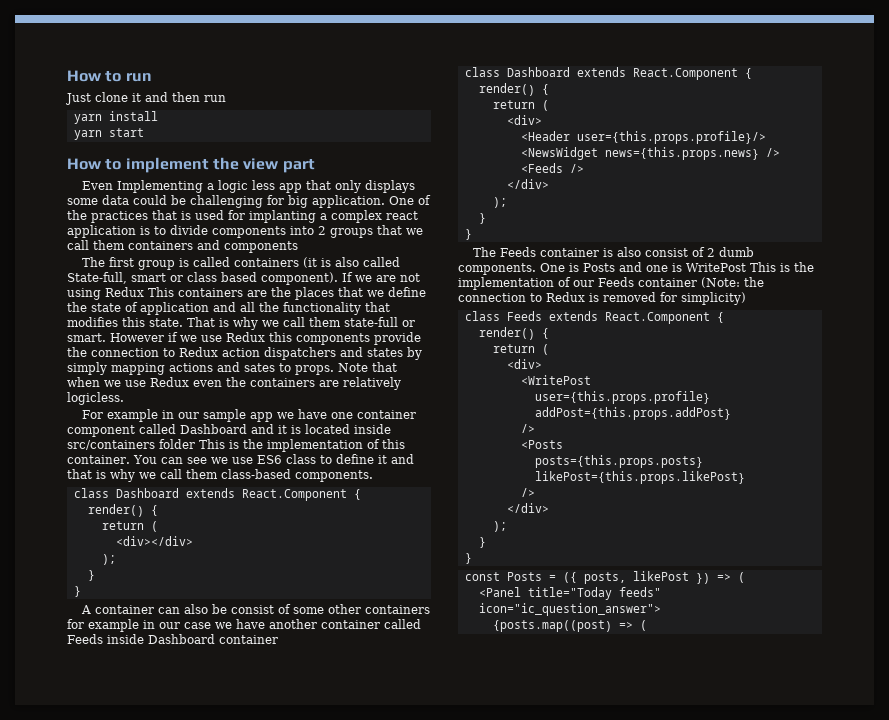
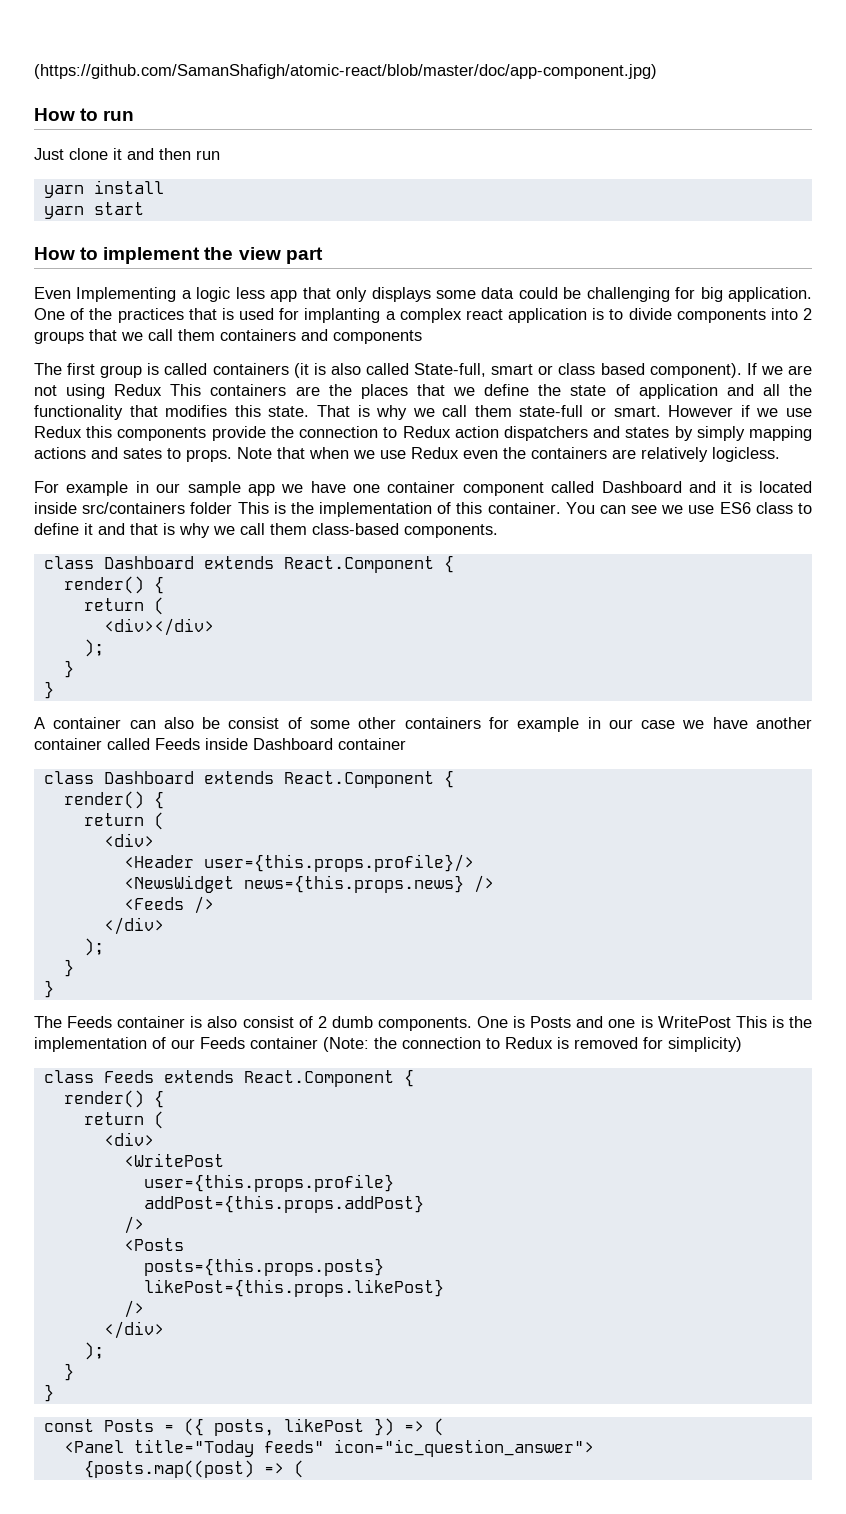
(67, 76) none -> [34,64,657,79] (https://github.com/SamanShafigh/atomic-react/blob/master/doc/app-component.jpg) //

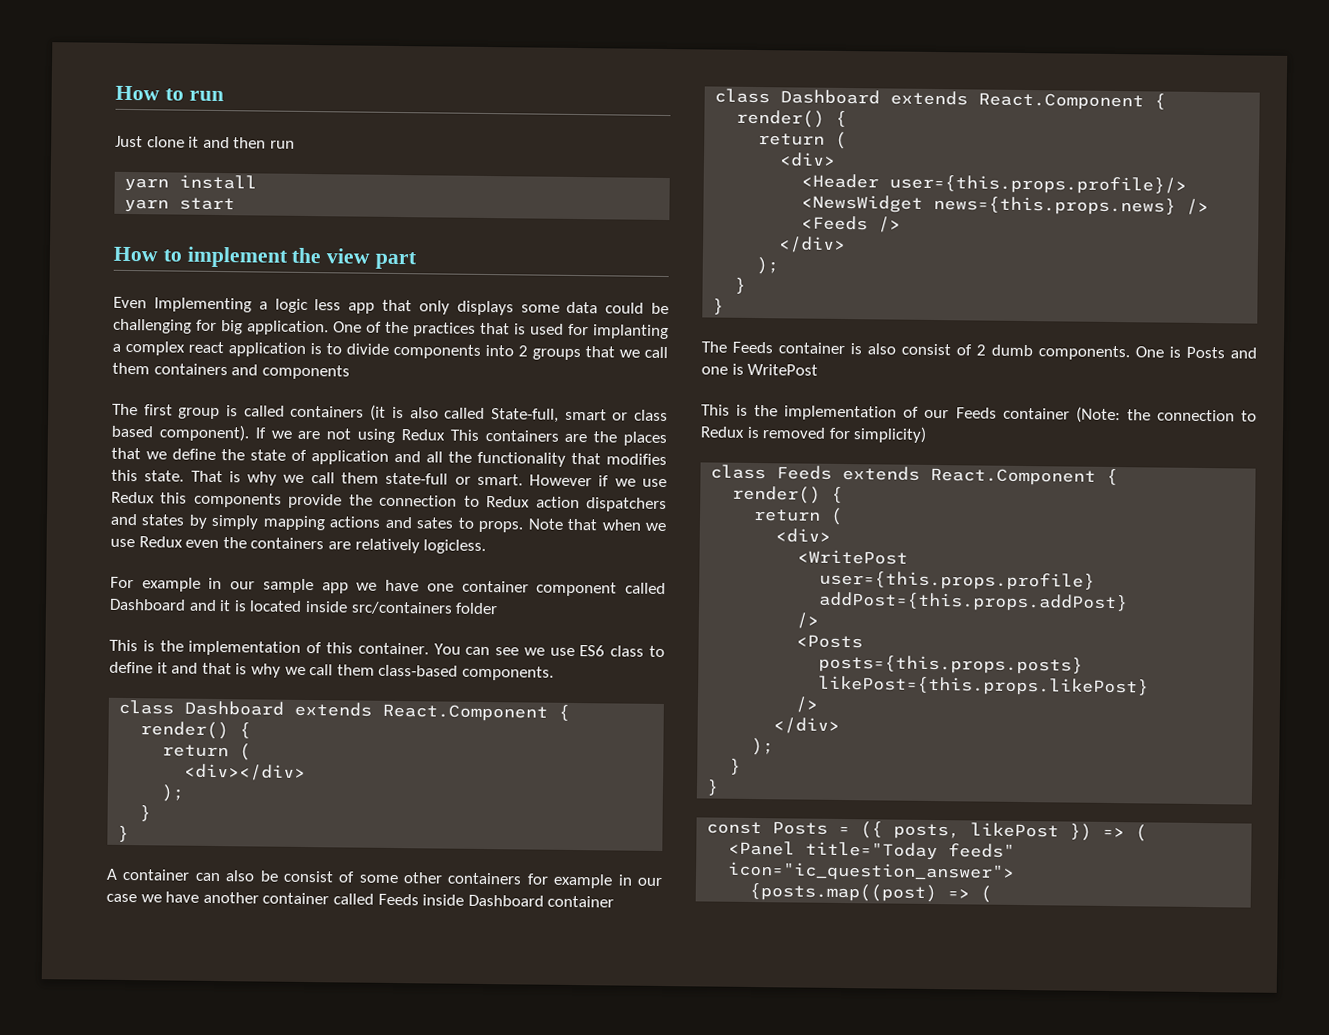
[34,64,657,79] (https://github.com/SamanShafigh/atomic-react/blob/master/doc/app-component.jpg) // -> (115, 93) none
(233, 508) none -> (499, 608) //
(731, 1022) none -> (819, 369) //

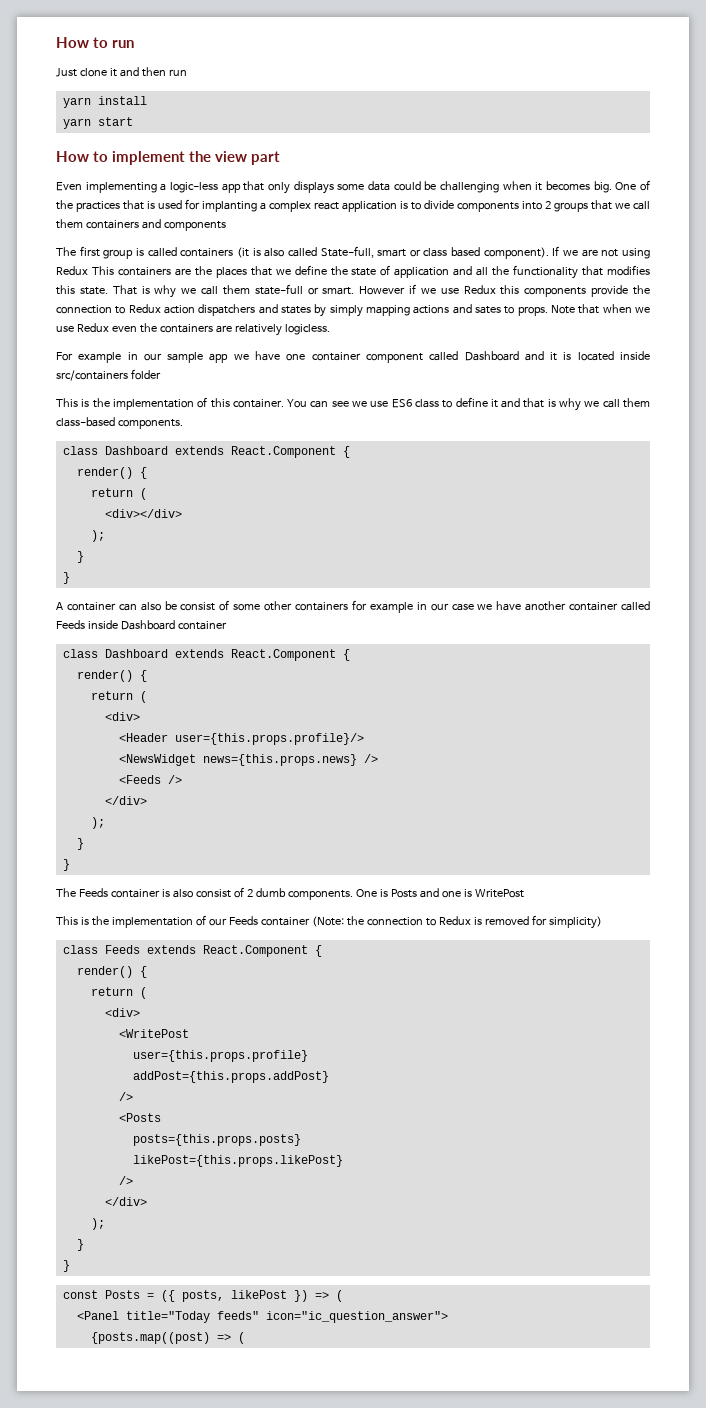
[153,297,342,313] Implementing a logic less -> [85,182,218,193] implementing a logic-less
[196,319,329,336] for big application. -> [502,181,612,193] when it becomes big.

